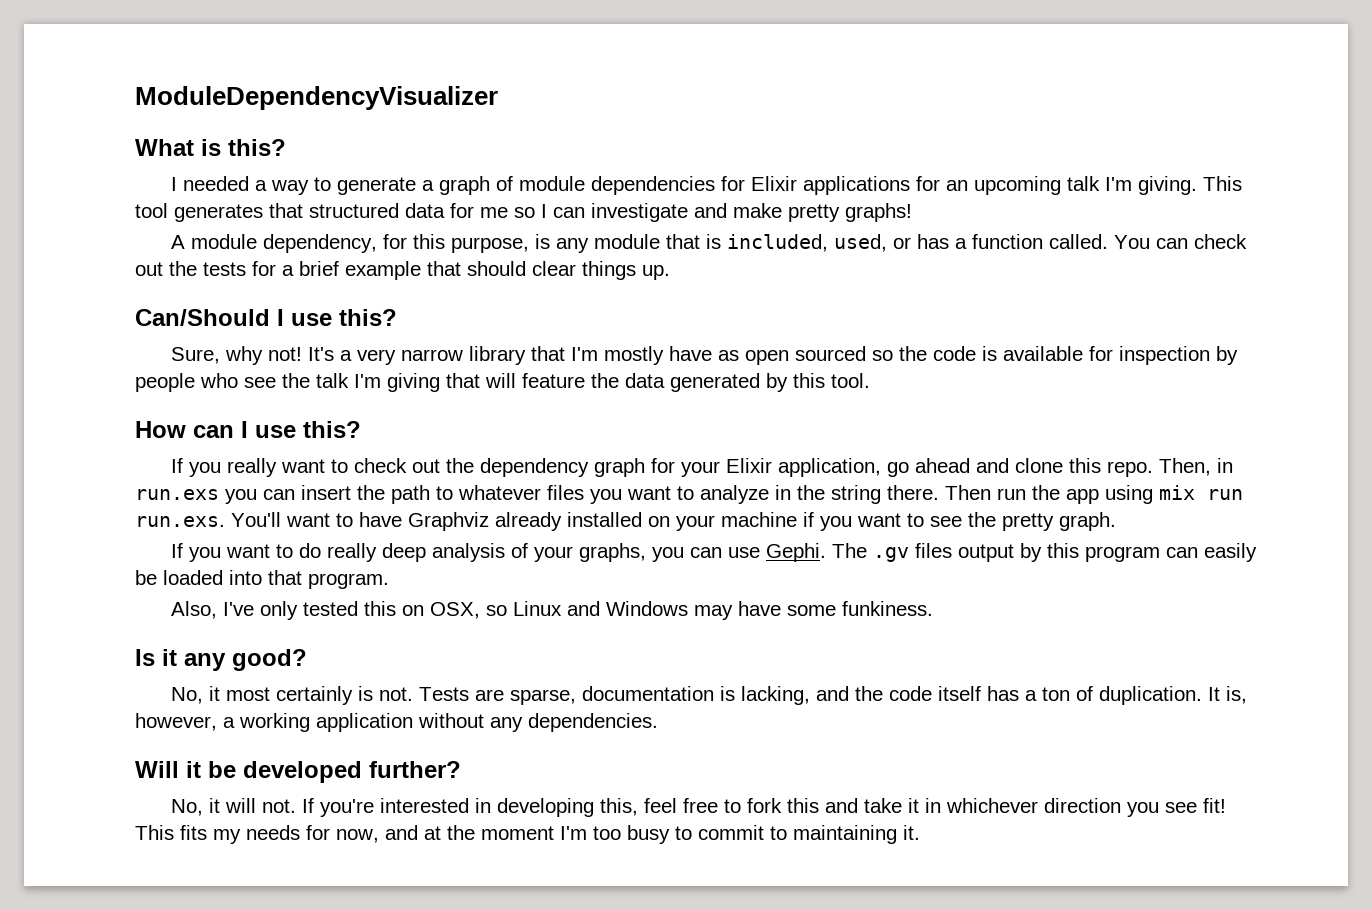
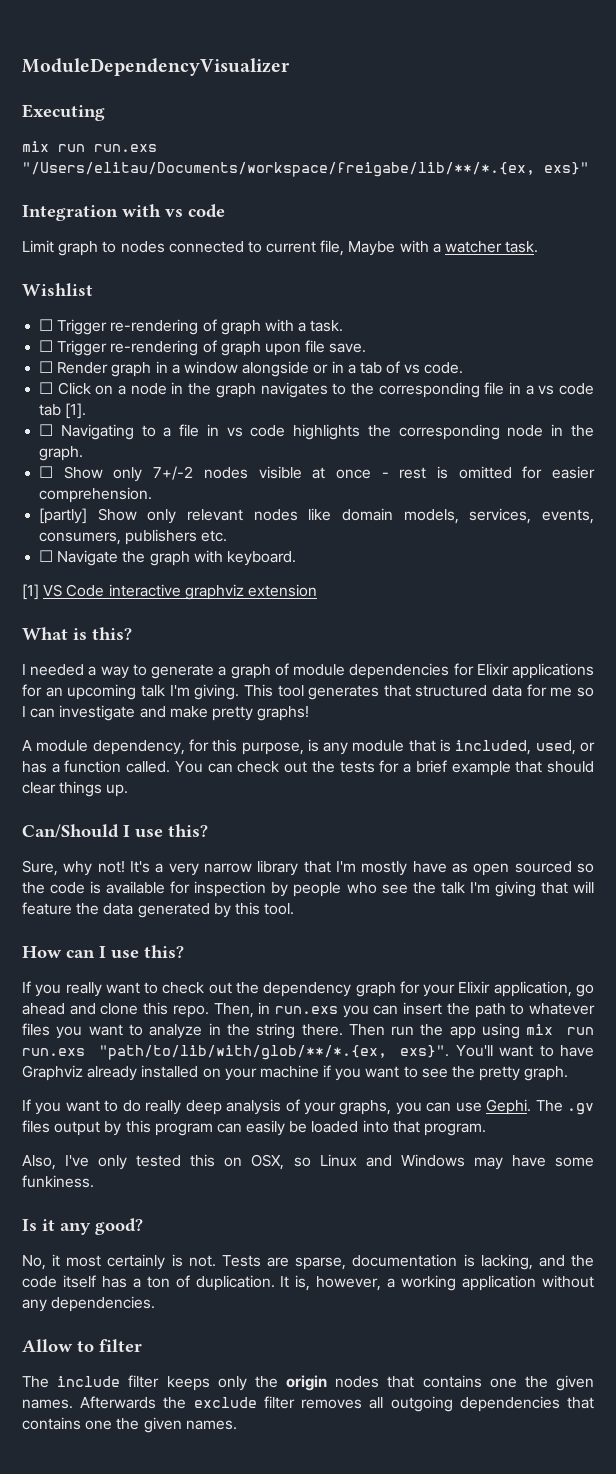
(498, 98) none -> [22,104,105,121] [22,141,157,152] [22,162,589,177] [22,204,225,221] [22,240,539,256] [22,283,93,296] [39,319,344,335] [39,340,367,356] [39,361,464,377] [39,382,594,398] [39,403,87,419] [39,424,594,440] [39,446,84,461] [39,466,595,482] [39,487,153,503] [39,508,594,524] [39,529,228,545] [39,550,296,566] [22,584,317,600] // Executing // mix run run.exs "/Users/elitau/Documents/workspace/freigabe/lib/**/*.{ex, exs}" // Integration with vs code // Limit graph to nodes connected to current file, Maybe with a watcher task. // Wishlist // ☐ Trigger re-rendering of graph with a task. // ☐ Trigger re-rendering of graph upon file save. // ☐ Render graph in a window alongside or in a tab of vs code. // ☐ Click on a node in the graph navigates to the corresponding file in a vs code tab [1]. // ☐ Navigating to a file in vs code highlights the corresponding node in the graph. // ☐ Show only 7+/-2 nodes visible at once - rest is omitted for easier comprehension. // [partly] Show only relevant nodes like domain models, services, events, consumers, publishers etc. // ☐ Navigate the graph with keyboard. // [1] VS Code interactive graphviz extension
[135,516,225,527] run.exs. -> [22,1045,450,1060] run.exs "path/to/lib/with/glob/**/*.{ex, exs}".
[135,761,461,783] [170,798,1226,817] [135,825,920,844] Will it be developed further? // No, it will not. If you're interested in developing this, feel free to fork this and take it in whichever direction you see fit! This fits my needs for now, and at the moment I'm too busy to commit to maintaining it. -> [22,1339,142,1352] [22,1375,594,1391] [22,1396,594,1412] [22,1417,237,1433] Allow to filter // The include filter keeps only the origin nodes that contains one the given names. Afterwards the exclude filter removes all outgoing dependencies that contains one the given names.

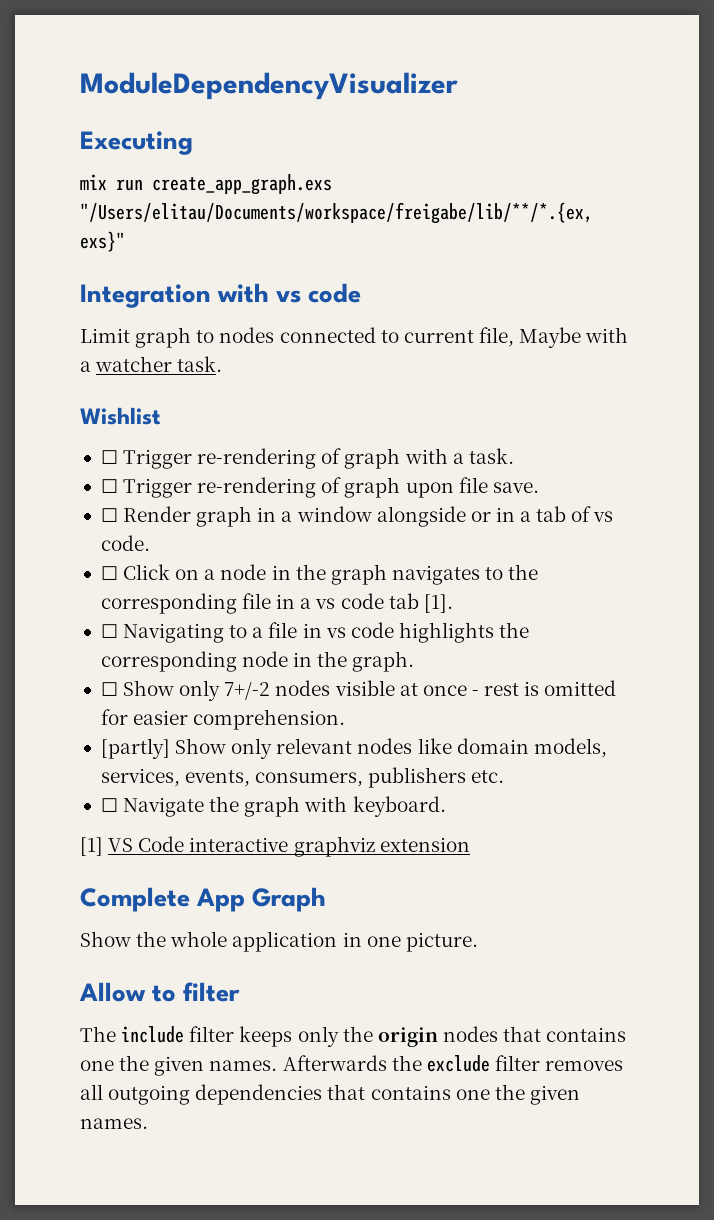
[94,144,157,152] run.exs -> [152,174,332,195] create_app_graph.exs
[22,627,132,640] [22,663,594,679] [22,684,594,700] [22,705,310,721] [22,739,595,755] [22,760,595,776] [22,781,129,797] [22,824,208,838] [22,860,594,876] [22,881,594,897] [22,902,295,918] [22,945,184,959] [22,981,594,997] [22,1002,595,1018] [22,1023,594,1039] [22,1045,595,1060] [22,1065,569,1081] [22,1099,594,1115] [22,1120,487,1136] [22,1154,595,1170] [22,1175,94,1188] [22,1218,143,1235] [22,1254,594,1270] [22,1275,594,1291] [22,1296,156,1312] What is this? // I needed a way to generate a graph of module dependencies for Elixir applications for an upcoming talk I'm giving. This tool generates that structured data for me so I can investigate and make pretty graphs! // A module dependency, for this purpose, is any module that is included, used, or has a function called. You can check out the tests for a brief example that should clear things up. // Can/Should I use this? // Sure, why not! It's a very narrow library that I'm mostly have as open sourced so the code is available for inspection by people who see the talk I'm giving that will feature the data generated by this tool. // How can I use this? // If you really want to check out the dependency graph for your Elixir application, go ahead and clone this repo. Then, in run.exs you can insert the path to whatever files you want to analyze in the string there. Then run the app using mix run run.exs "path/to/lib/with/glob/**/*.{ex, exs}". You'll want to have Graphviz already installed on your machine if you want to see the pretty graph. // If you want to do really deep analysis of your graphs, you can use Gephi. The .gv files output by this program can easily be loaded into that program. // Also, I've only tested this on OSX, so Linux and Windows may have some funkiness. // Is it any good? // No, it most certainly is not. Tests are sparse, documentation is lacking, and the code itself has a ton of duplication. It is, however, a working application without any dependencies. -> [80,887,327,912] [80,931,478,952] Complete App Graph // Show the whole application in one picture.

